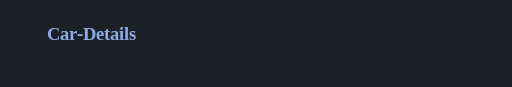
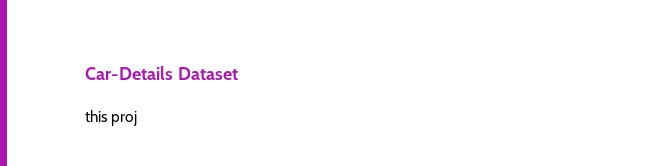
(136, 33) none -> [177,67,238,80] [85,110,138,126] Dataset // this proj

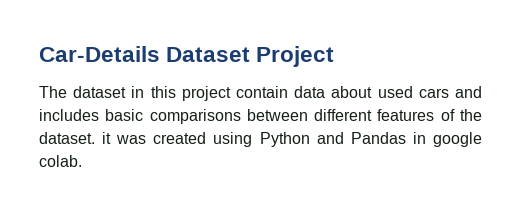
[85,110,138,126] // this proj -> [256,46,335,67] [39,86,482,101] [39,109,482,124] [39,132,482,147] [39,155,82,167] Project // The dataset in this project contain data about used cars and includes basic comparisons between different features of the dataset. it was created using Python and Pandas in google colab.

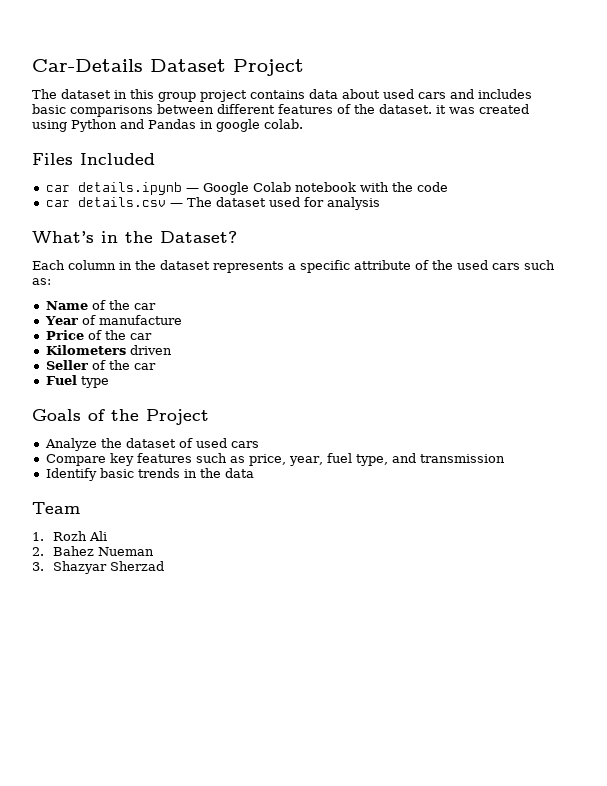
[181,86,288,101] project contain -> [158,90,305,102] group project contains
(82, 161) none -> [32,153,155,165] [45,182,448,195] [45,197,380,210] [32,231,237,243] [32,260,555,273] [32,278,51,285] [45,300,156,310] [44,315,182,325] [45,330,152,340] [45,345,172,355] [45,360,156,370] [45,375,109,388] [32,409,209,425] [44,438,259,451] [45,453,505,466] [45,468,254,481] [32,502,80,514] [32,531,108,541] [32,546,155,556] [32,561,165,574] // Files Included // car details.ipynb — Google Colab notebook with the code // car details.csv — The dataset used for analysis // What’s in the Dataset? // Each column in the dataset represents a specific attribute of the used cars such as: // Name of the car // Year of manufacture // Price of the car // Kilometers driven // Seller of the car // Fuel type // Goals of the Project // Analyze the dataset of used cars // Compare key features such as price, year, fuel type, and transmission // Identify basic trends in the data // Team // 1. Rozh Ali // 2. Bahez Nueman // 3. Shazyar Sherzad

